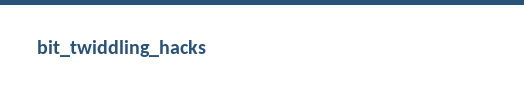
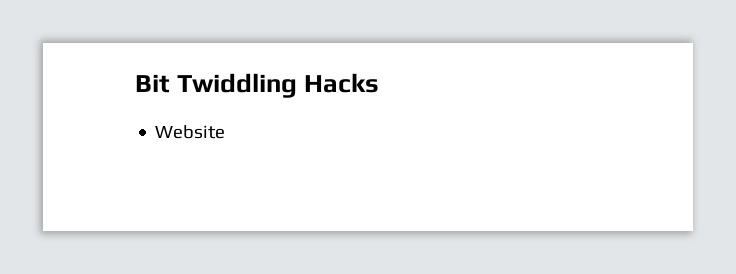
[37,40,206,57] bit_twiddling_hacks -> [135,73,380,98] [155,125,226,139] Bit Twiddling Hacks // Website

